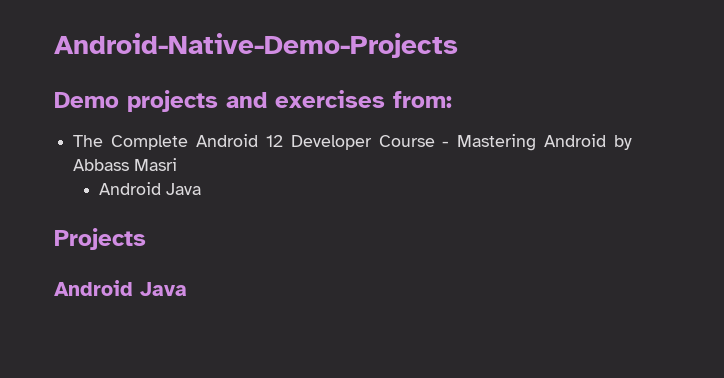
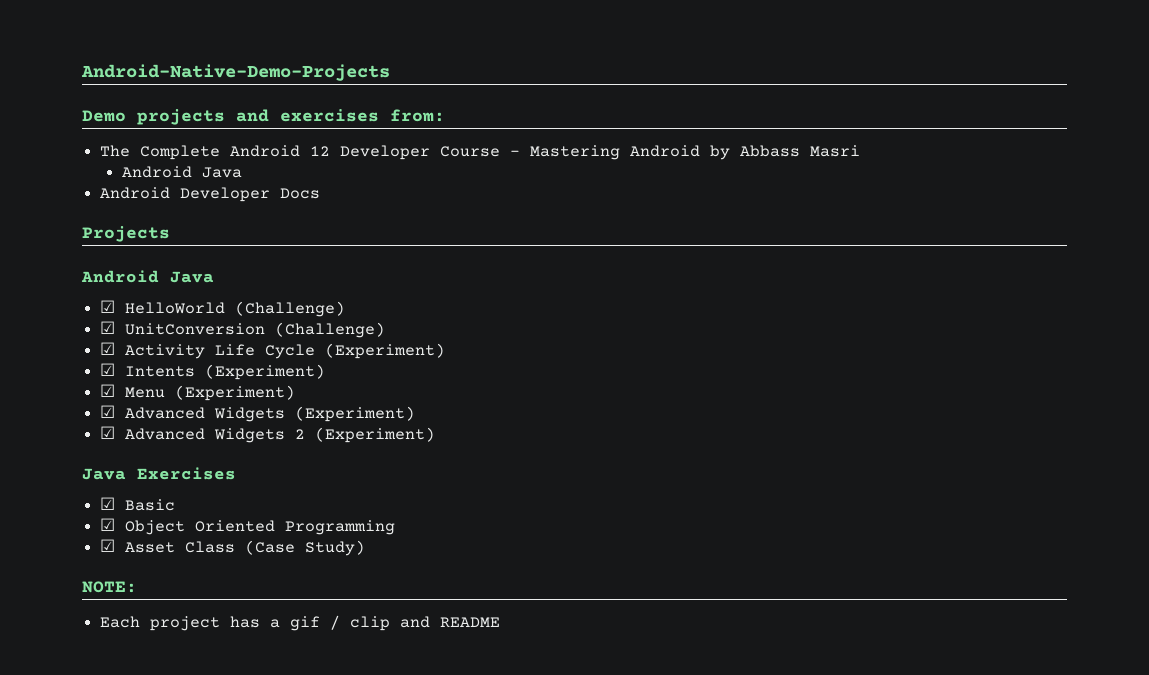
(202, 189) none -> [100,187,321,202] // Android Developer Docs
(187, 289) none -> [100,300,346,317] [100,321,386,338] [100,342,446,359] [100,363,326,380] [100,384,296,401] [100,405,416,422] [100,426,436,443] [82,467,236,480] [100,497,176,511] [100,518,396,535] [100,539,366,556] [82,581,137,593] [100,615,501,631] // ☑ HelloWorld (Challenge) // ☑ UnitConversion (Challenge) // ☑ Activity Life Cycle (Experiment) // ☑ Intents (Experiment) // ☑ Menu (Experiment) // ☑ Advanced Widgets (Experiment) // ☑ Advanced Widgets 2 (Experiment) // Java Exercises // ☑ Basic // ☑ Object Oriented Programming // ☑ Asset Class (Case Study) // NOTE: // Each project has a gif / clip and README

